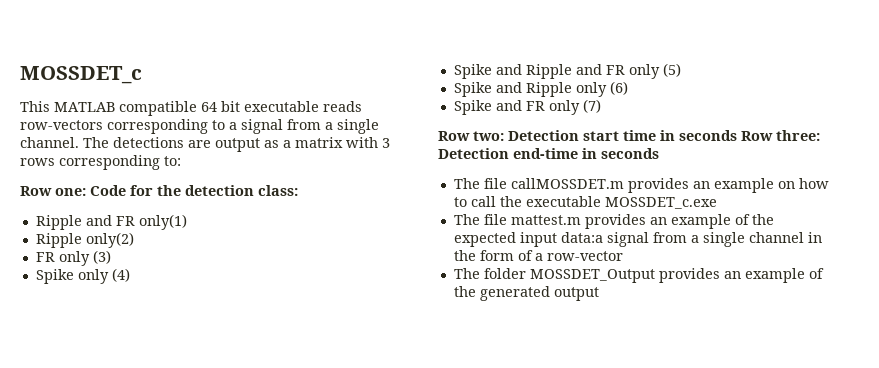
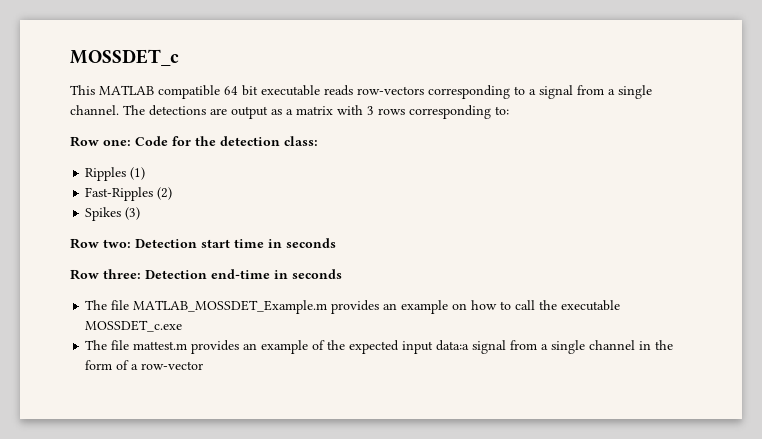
[35,214,187,230] [35,232,134,248] [35,250,111,266] [35,268,130,284] [453,63,681,79] [453,81,628,97] [453,99,601,115] Ripple and FR only(1) // Ripple only(2) // FR only (3) // Spike only (4) // Spike and Ripple and FR only (5) // Spike and Ripple only (6) // Spike and FR only (7) -> [85,167,146,181] [85,187,173,201] [85,207,141,221] Ripples (1) // Fast-Ripples (2) // Spikes (3)
(737, 135) none -> (336, 243) //
[510,178,624,189] callMOSSDET.m -> [133,300,328,314] MATLAB_MOSSDET_Example.m
[453,268,824,283] [453,286,599,301] // The folder MOSSDET_Output provides an example of the generated output -> (204, 365) none

